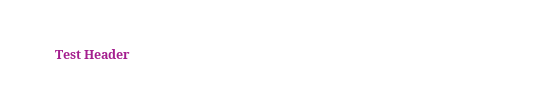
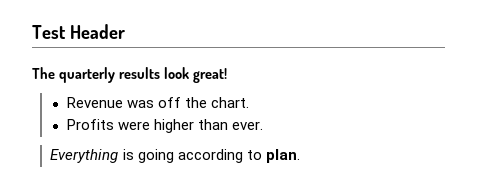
(131, 54) none -> [32,67,227,83] [66,97,250,108] [66,119,264,133] [50,149,300,163] // The quarterly results look great! // Revenue was off the chart. // Profits were higher than ever. // Everything is going according to plan.

